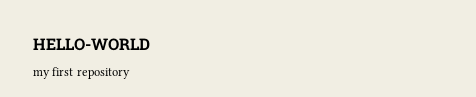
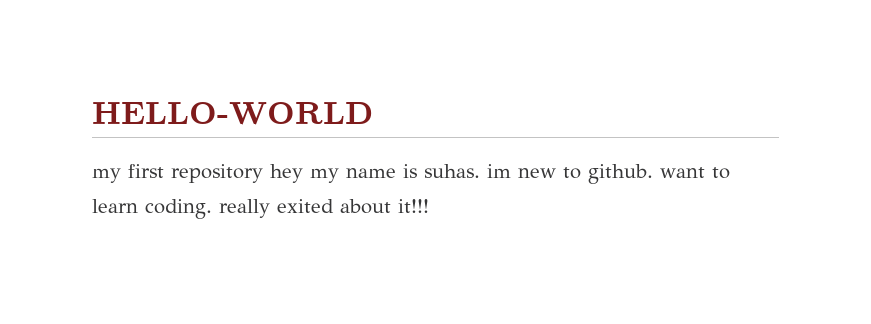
(130, 73) none -> [270,164,730,184] [92,199,429,219] hey my name is suhas. im new to github. want to learn coding. really exited about it!!!

